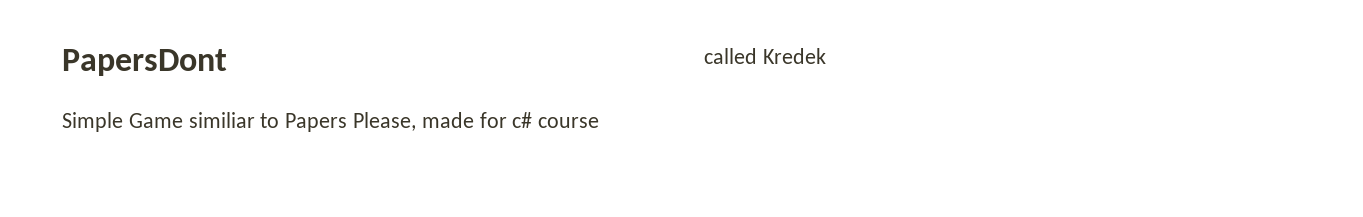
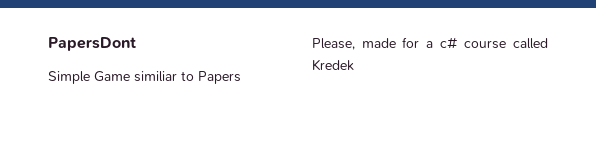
(507, 120) none -> [426,41,433,48] a

